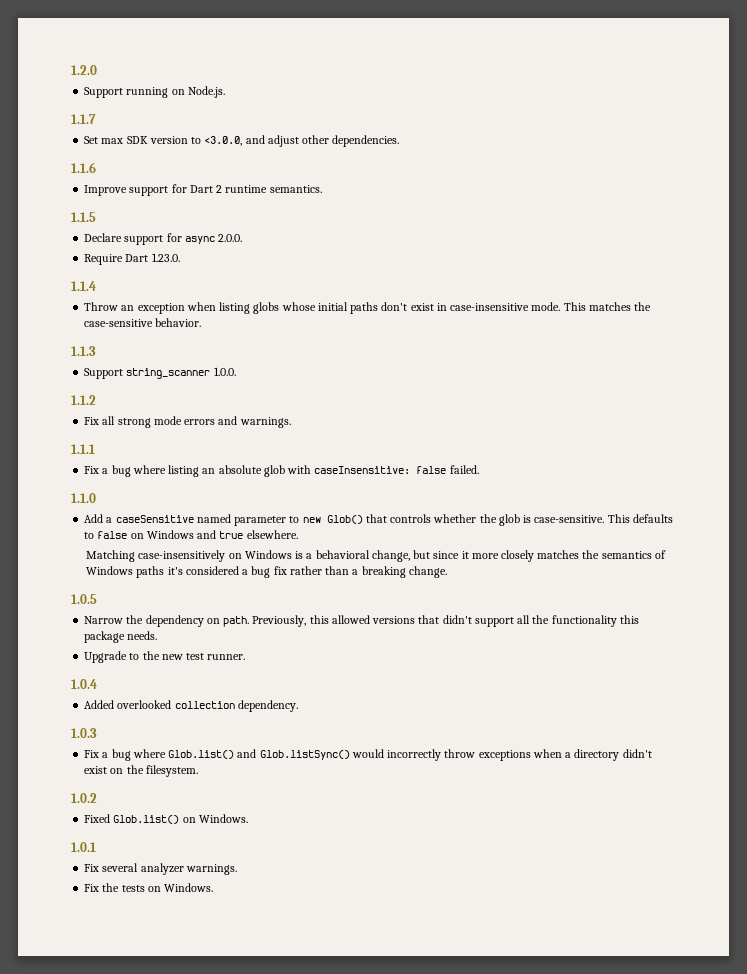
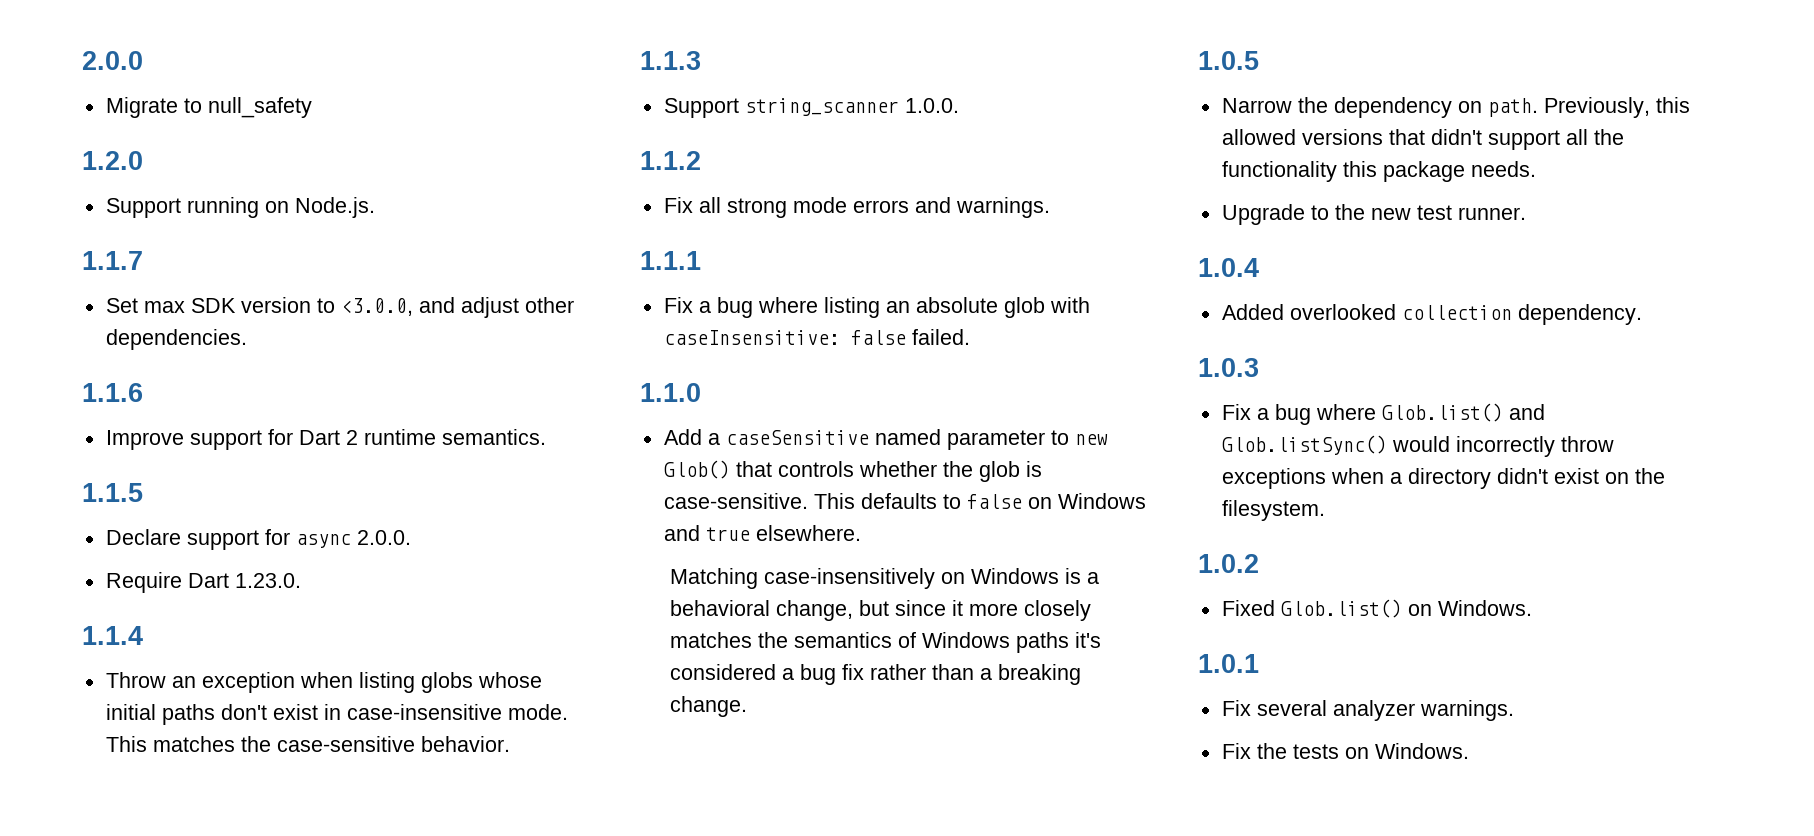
(71, 70) none -> [82,51,143,70] [105,97,312,118] 2.0.0 // Migrate to null_safety //

